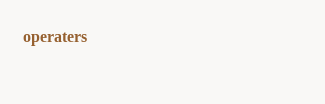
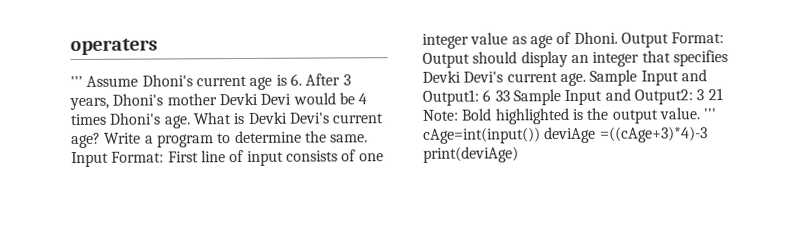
(87, 39) none -> [70,73,351,90] [69,92,368,111] [70,111,384,129] [71,130,369,149] [71,149,384,168] [422,31,725,49] [422,50,728,68] [422,69,707,87] [422,88,723,106] [422,107,717,125] [423,126,708,144] [423,146,519,163] // ''' Assume Dhoni's current age is 6. After 3 years, Dhoni's mother Devki Devi would be 4 times Dhoni's age. What is Devki Devi's current age? Write a program to determine the same. Input Format: First line of input consists of one integer value as age of Dhoni. Output Format: Output should display an integer that specifies Devki Devi's current age. Sample Input and Output1: 6 33 Sample Input and Output2: 3 21 Note: Bold highlighted is the output value. ''' cAge=int(input()) deviAge =((cAge+3)*4)-3 print(deviAge)

